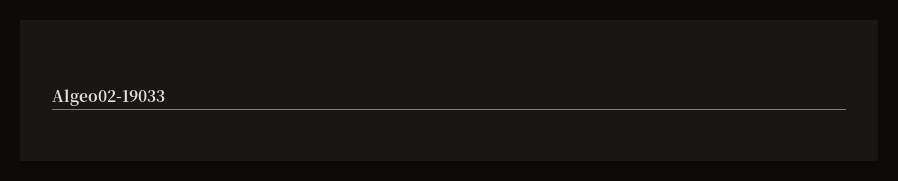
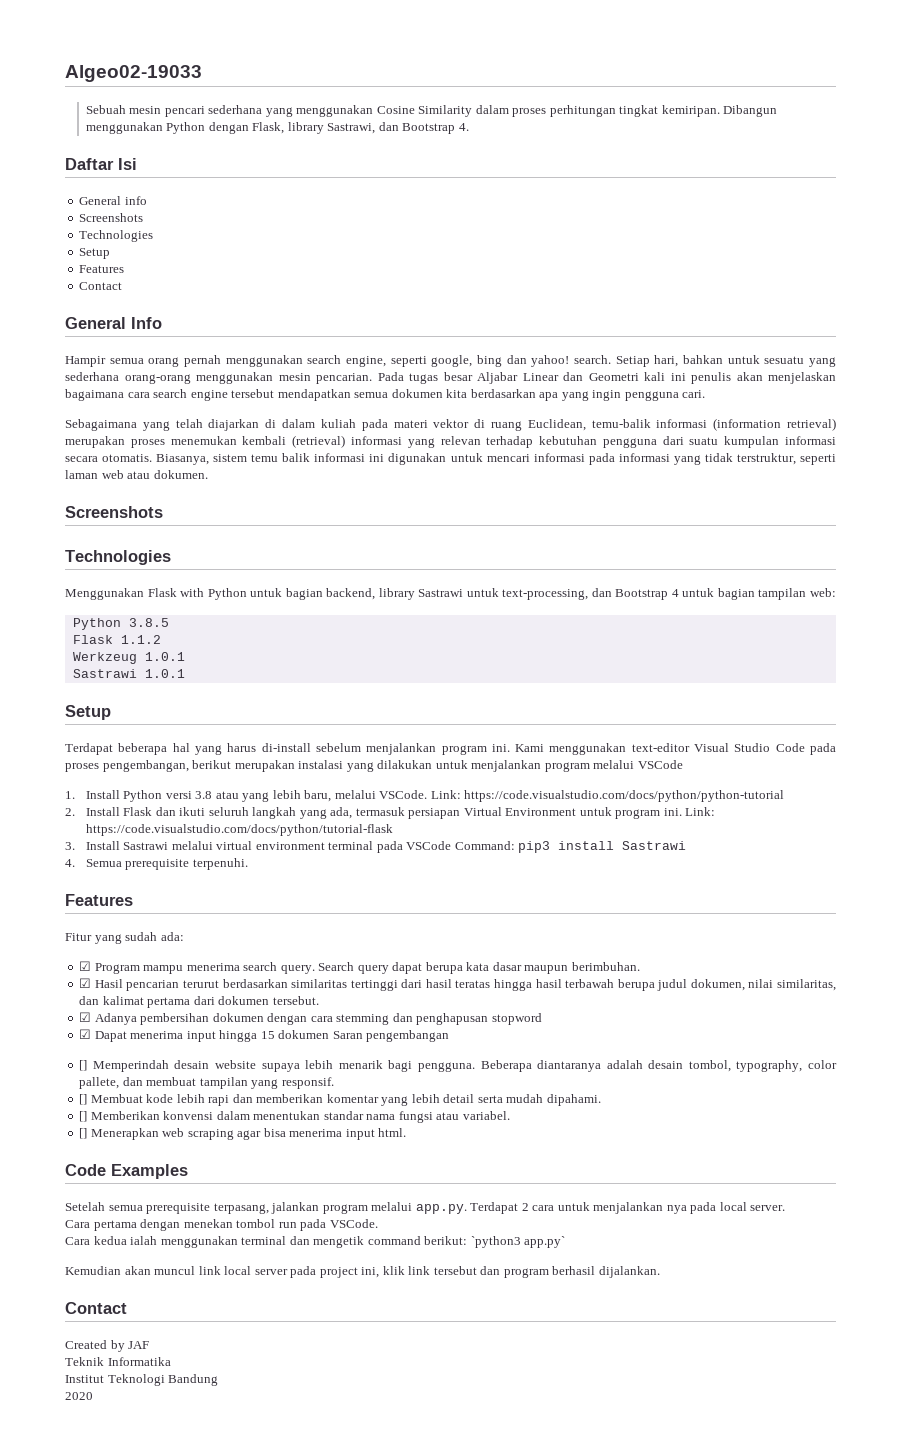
(165, 97) none -> [85,105,778,117] [85,122,469,134] [65,158,137,170] [79,196,147,205] [79,213,144,222] [79,230,154,242] [79,248,111,259] [79,265,125,273] [79,282,123,290] [65,317,162,329] [65,355,836,367] [65,372,836,384] [65,389,706,401] [65,418,836,431] [65,435,837,448] [65,453,836,465] [65,470,208,479] [65,506,163,518] [65,550,171,565] [65,588,836,600] [72,618,169,630] [72,635,161,644] [72,652,185,664] [72,669,185,678] [65,705,111,720] [65,743,836,755] [65,760,683,772] [65,790,785,802] [65,807,716,819] [85,824,393,836] [65,841,687,853] [65,858,248,870] [65,894,133,906] [65,932,184,944] [79,961,640,974] [79,978,837,991] [79,996,319,1008] [79,1012,542,1025] [79,1029,450,1042] [79,1060,838,1072] [79,1077,334,1089] [79,1094,601,1106] [79,1111,510,1123] [79,1128,407,1140] [65,1164,188,1179] [65,1202,786,1214] [65,1219,378,1231] [65,1236,566,1248] [65,1266,660,1278] [65,1302,127,1314] [65,1340,150,1352] [65,1357,171,1366] [65,1374,219,1386] [65,1392,93,1400] // Sebuah mesin pencari sederhana yang menggunakan Cosine Similarity dalam proses perhitungan tingkat kemiripan. Dibangun menggunakan Python dengan Flask, library Sastrawi, dan Bootstrap 4. // Daftar Isi // General info // Screenshots // Technologies // Setup // Features // Contact // General Info // Hampir semua orang pernah menggunakan search engine, seperti google, bing dan yahoo! search. Setiap hari, bahkan untuk sesuatu yang sederhana orang-orang menggunakan mesin pencarian. Pada tugas besar Aljabar Linear dan Geometri kali ini penulis akan menjelaskan bagaimana cara search engine tersebut mendapatkan semua dokumen kita berdasarkan apa yang ingin pengguna cari. // Sebagaimana yang telah diajarkan di dalam kuliah pada materi vektor di ruang Euclidean, temu-balik informasi (information retrieval) merupakan proses menemukan kembali (retrieval) informasi yang relevan terhadap kebutuhan pengguna dari suatu kumpulan informasi secara otomatis. Biasanya, sistem temu balik informasi ini digunakan untuk mencari informasi pada informasi yang tidak terstruktur, seperti laman web atau dokumen. // Screenshots // Technologies // Menggunakan Flask with Python untuk bagian backend, library Sastrawi untuk text-processing, dan Bootstrap 4 untuk bagian tampilan web: // Python 3.8.5 // Flask 1.1.2 // Werkzeug 1.0.1 // Sastrawi 1.0.1 // Setup // Terdapat beberapa hal yang harus di-install sebelum menjalankan program ini. Kami menggunakan text-editor Visual Studio Code pada proses pengembangan, berikut merupakan instalasi yang dilakukan untuk menjalankan program melalui VSCode // 1. Install Python versi 3.8 atau yang lebih baru, melalui VSCode. Link: https://code.visualstudio.com/docs/python/python-tutorial // 2. Install Flask dan ikuti seluruh langkah yang ada, termasuk persiapan Virtual Environment untuk program ini. Link: https://code.visualstudio.com/docs/python/tutorial-flask // 3. Install Sastrawi melalui virtual environment terminal pada VSCode Command: pip3 install Sastrawi // 4. Semua prerequisite terpenuhi. // Features // Fitur yang sudah ada: // ☑ Program mampu menerima search query. Search query dapat berupa kata dasar maupun berimbuhan. // ☑ Hasil pencarian terurut berdasarkan similaritas tertinggi dari hasil teratas hingga hasil terbawah berupa judul dokumen, nilai similaritas, dan kalimat pertama dari dokumen tersebut. // ☑ Adanya pembersihan dokumen dengan cara stemming dan penghapusan stopword // ☑ Dapat menerima input hingga 15 dokumen Saran pengembangan // [] Memperindah desain website supaya lebih menarik bagi pengguna. Beberapa diantaranya adalah desain tombol, typography, color pallete, dan membuat tampilan yang responsif. // [] Membuat kode lebih rapi dan memberikan komentar yang lebih detail serta mudah dipahami. // [] Memberikan konvensi dalam menentukan standar nama fungsi atau variabel. // [] Menerapkan web scraping agar bisa menerima input html. // Code Examples // Setelah semua prerequisite terpasang, jalankan program melalui app.py. Terdapat 2 cara untuk menjalankan nya pada local server. // Cara pertama dengan menekan tombol run pada VSCode. // Cara kedua ialah menggunakan terminal dan mengetik command berikut: `python3 app.py` // Kemudian akan muncul link local server pada project ini, klik link tersebut dan program berhasil dijalankan. // Contact // Created by JAF // Teknik Informatika // Institut Teknologi Bandung // 2020

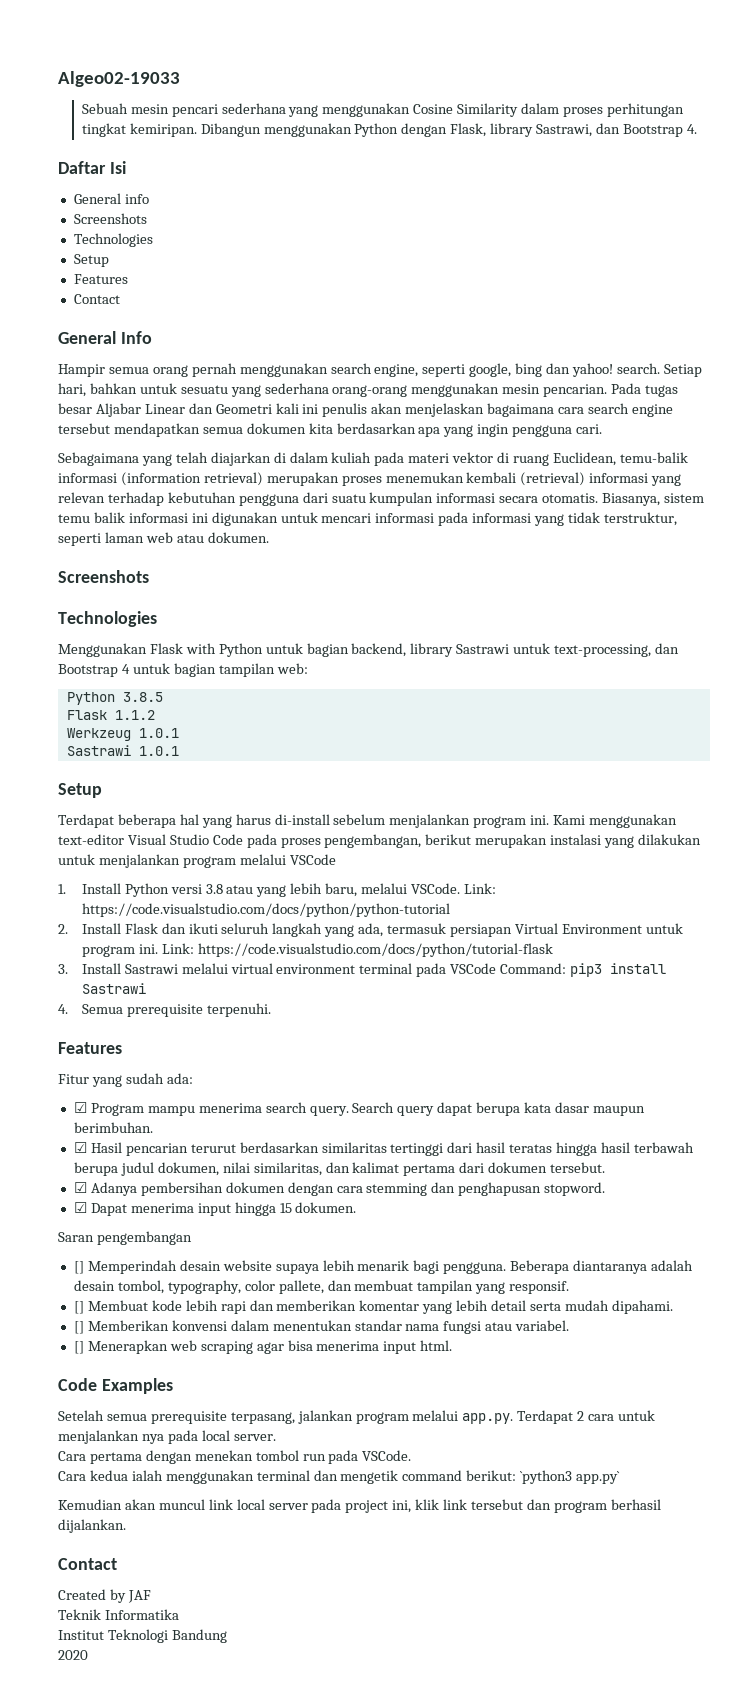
[491,1013,542,1025] stopword -> [544,1182,606,1196] stopword.
[278,1030,330,1039] dokumen -> [295,1202,357,1213] dokumen. //

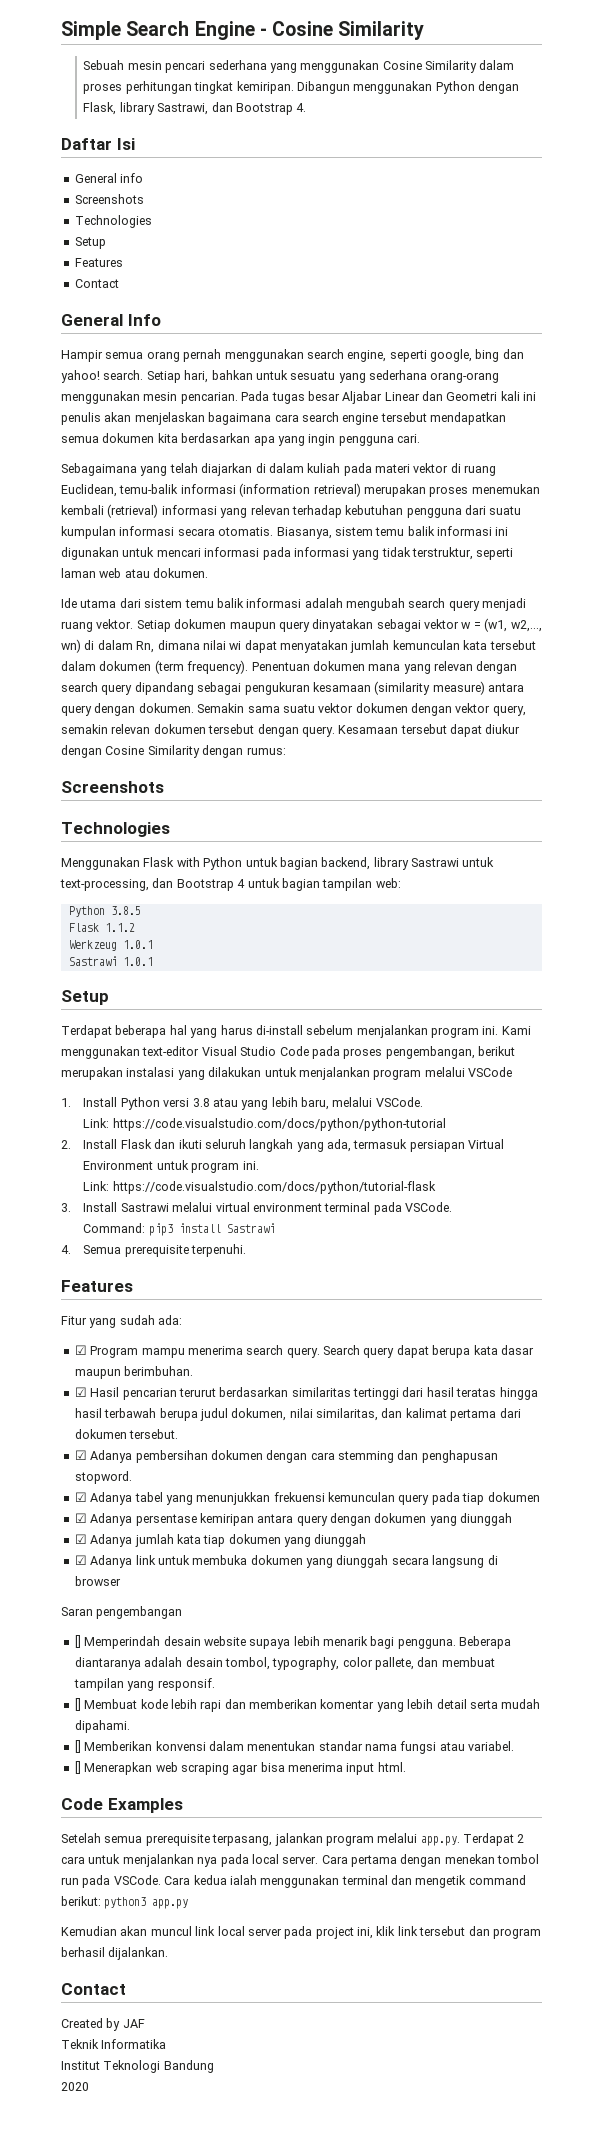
[58,71,180,87] Algeo02-19033 -> [61,21,425,40] Simple Search Engine - Cosine Similarity
(269, 537) none -> [61,598,527,611] [61,618,542,632] [61,639,536,653] [61,660,518,674] [61,681,524,695] [61,703,526,716] [61,724,521,737] [61,745,286,758] // Ide utama dari sistem temu balik informasi adalah mengubah search query menjadi ruang vektor. Setiap dokumen maupun query dinyatakan sebagai vektor w = (w1, w2,..., wn) di dalam Rn, dimana nilai wi dapat menyatakan jumlah kemunculan kata tersebut dalam dokumen (term frequency). Penentuan dokumen mana yang relevan dengan search query dipandang sebagai pengukuran kesamaan (similarity measure) antara query dengan dokumen. Semakin sama suatu vektor dokumen dengan vektor query, semakin relevan dokumen tersebut dengan query. Kesamaan tersebut dapat diukur dengan Cosine Similarity dengan rumus:
(461, 888) none -> (423, 1102) //
(158, 949) none -> (259, 1165) //
[450,963,497,974] VSCode -> [405,1202,453,1212] VSCode. //
[90,1202,357,1216] Dapat menerima input hingga 15 dokumen. -> [90,1492,540,1505] [74,1513,513,1526] [74,1534,367,1547] [74,1555,498,1568] [74,1576,121,1586] Adanya tabel yang menunjukkan frekuensi kemunculan query pada tiap dokumen // ☑ Adanya persentase kemiripan antara query dengan dokumen yang diunggah // ☑ Adanya jumlah kata tiap dokumen yang diunggah // ☑ Adanya link untuk membuka dokumen yang diunggah secara langsung di browser
(276, 1437) // -> (319, 1860) none
(412, 1455) // -> (161, 1880) none
[520,1470,621,1484] `python3 app.py` -> [104,1897,189,1909] python3 app.py

